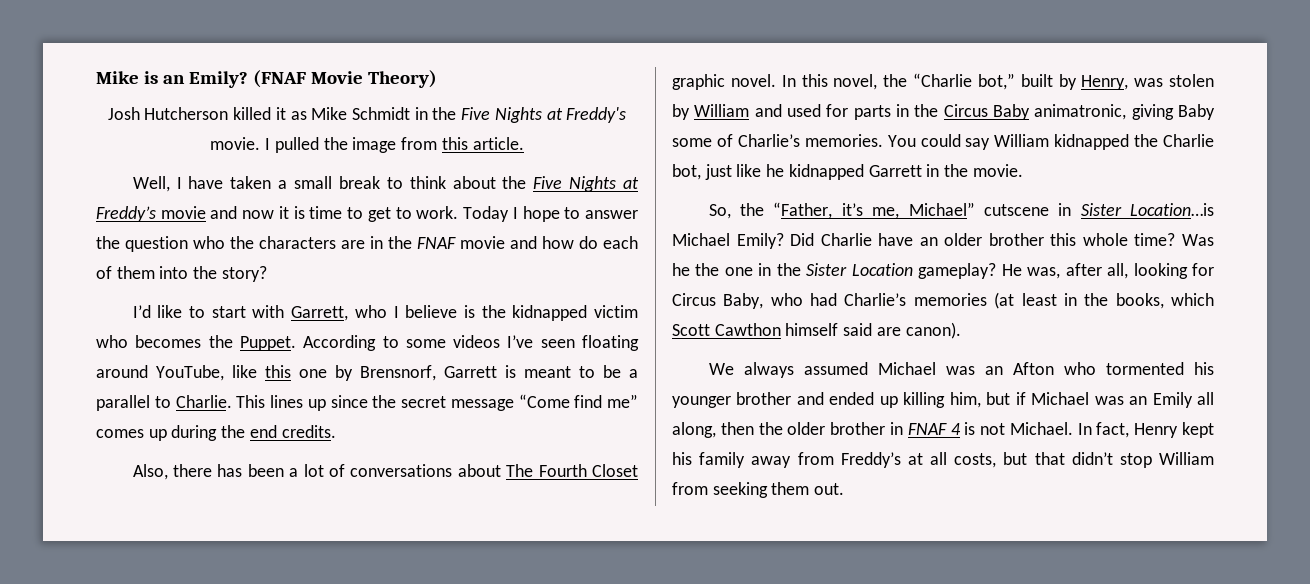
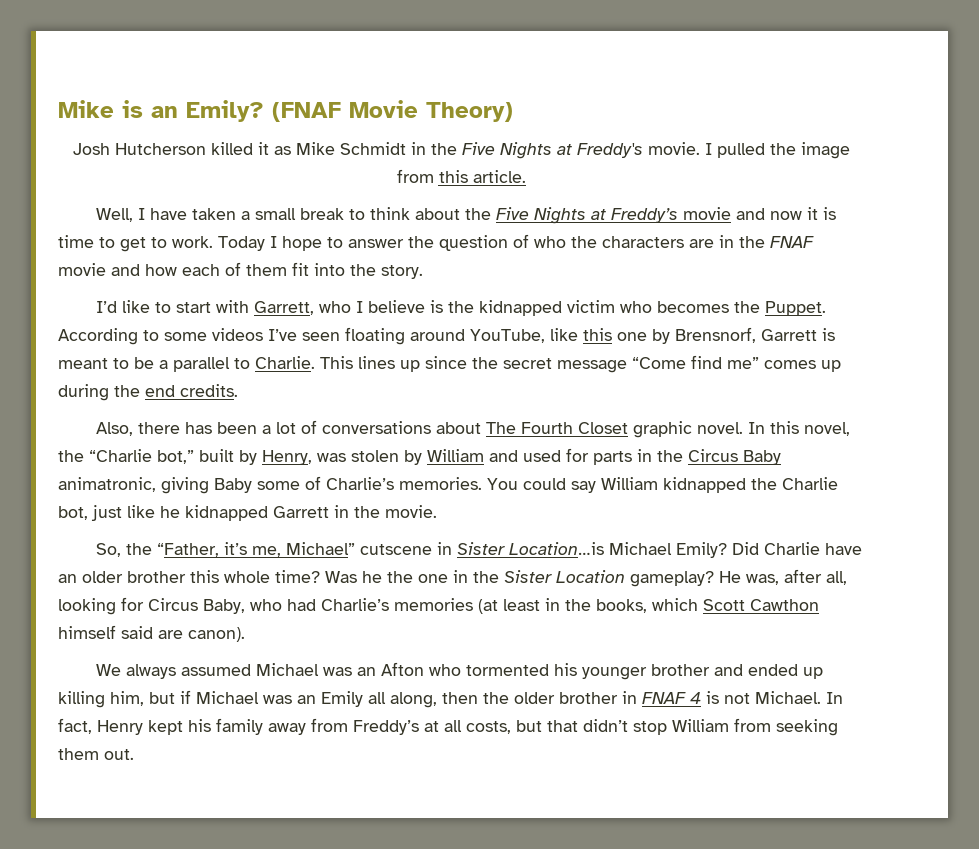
(188, 244) none -> [513,234,529,248] of
[579,236,598,249] do -> (177, 270) none
(155, 272) none -> [292,262,309,276] fit
[221,266,267,282] story? -> [381,265,423,279] story.

